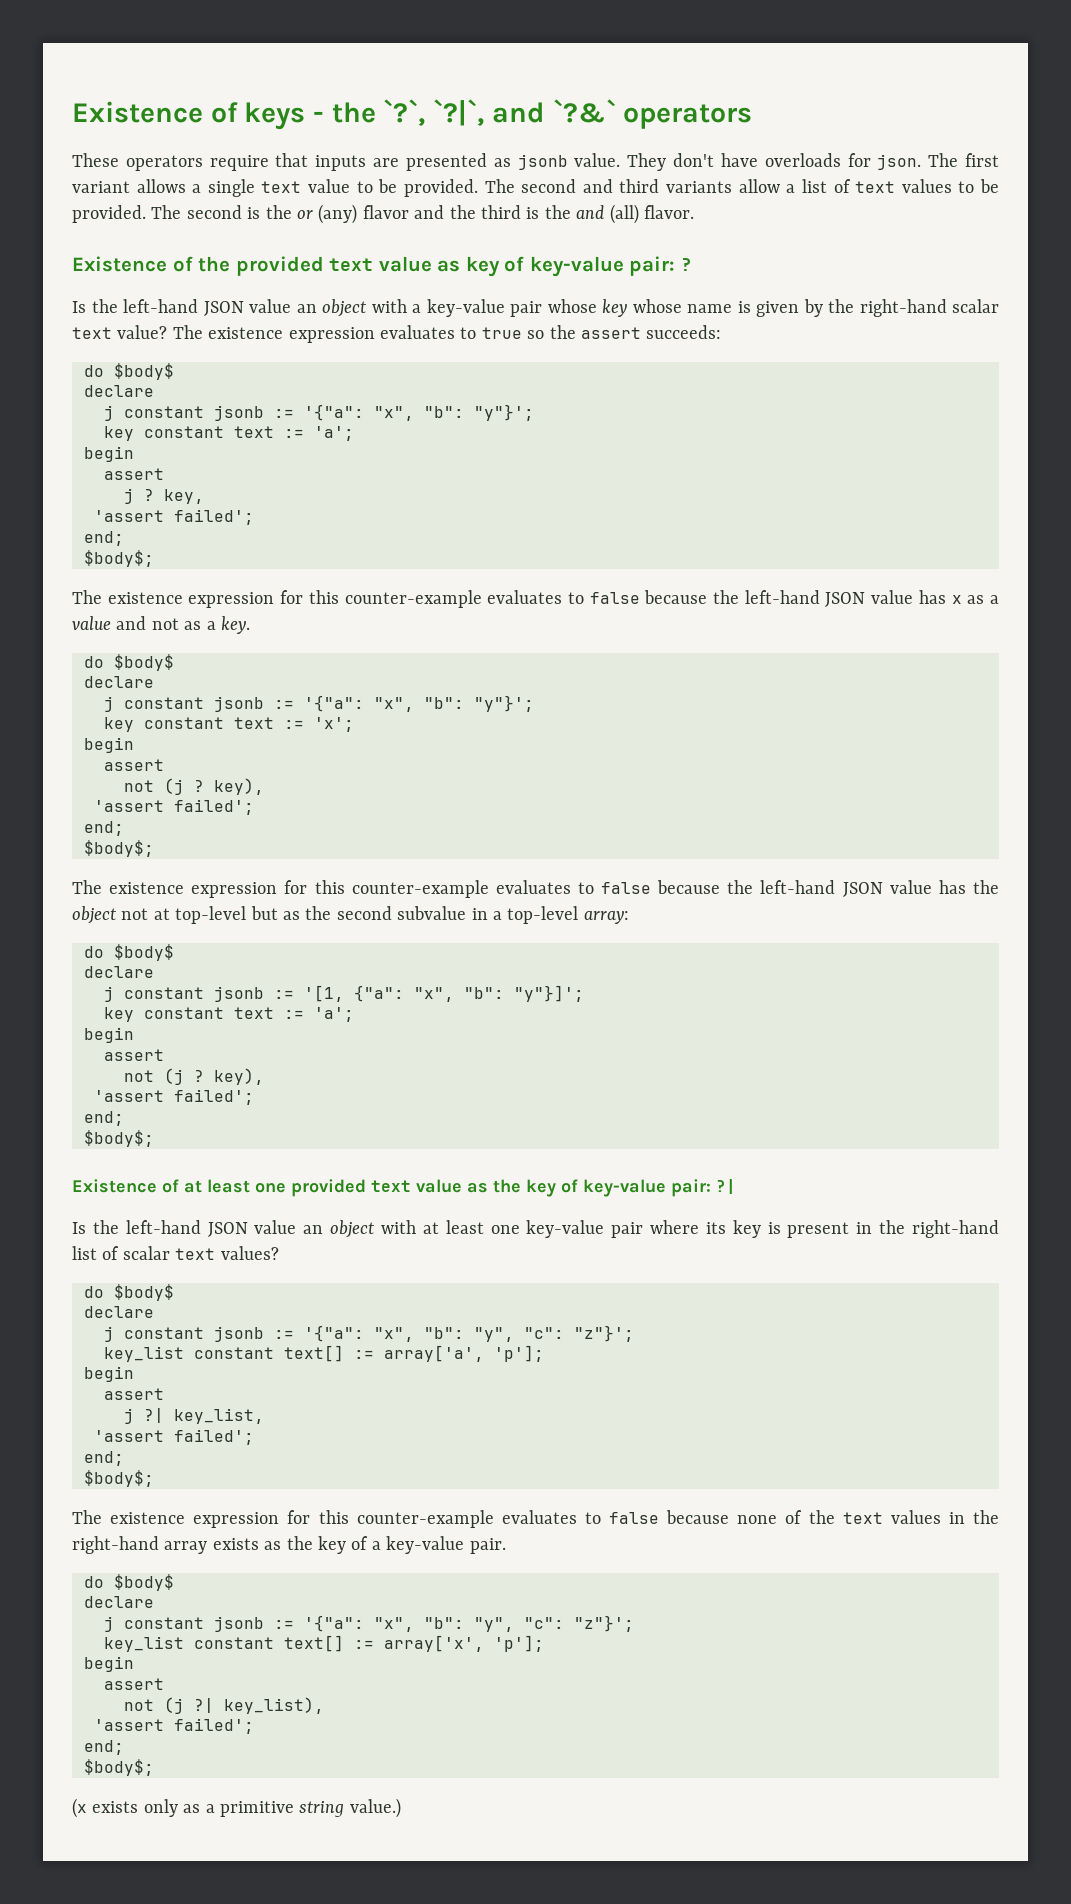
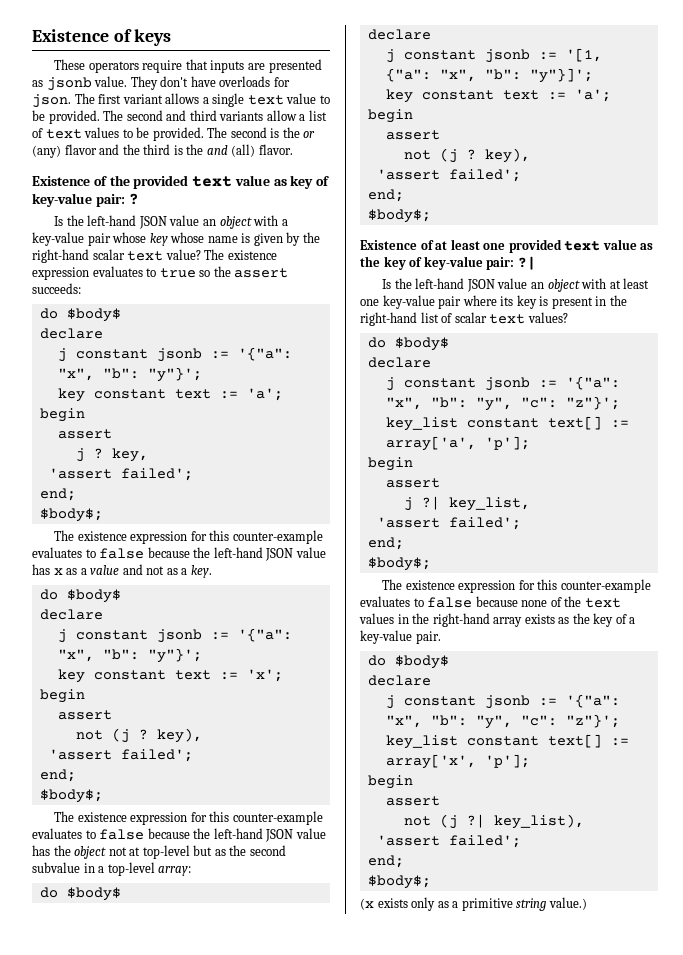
[313,99,753,129] - the `?`, `?|`, and `?&` operators -> (172, 37) none

